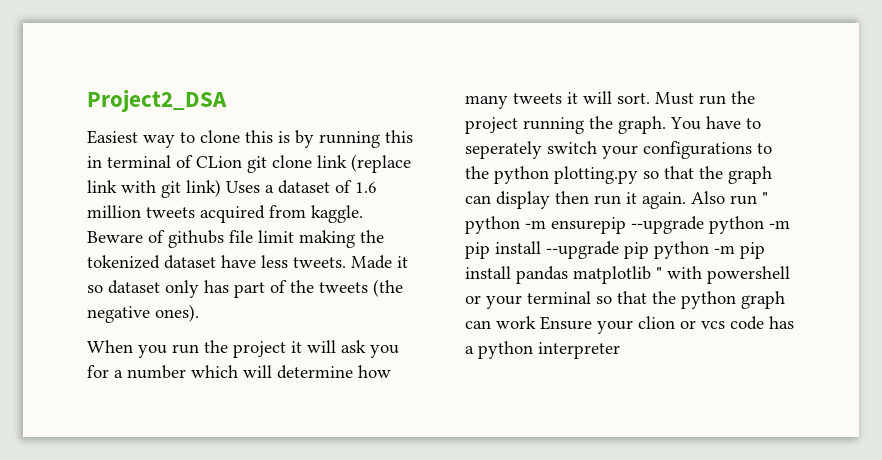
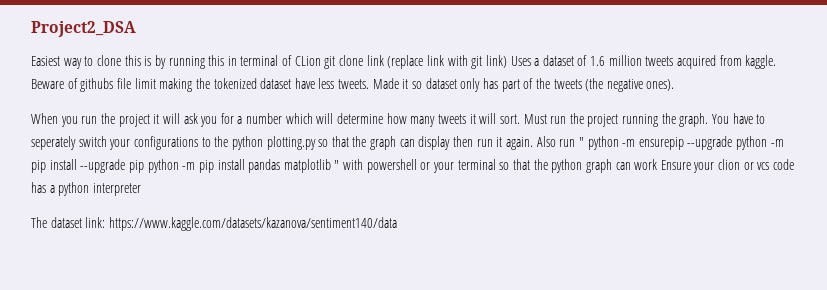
(620, 350) none -> [31,217,397,231] // The dataset link: https://www.kaggle.com/datasets/kazanova/sentiment140/data

